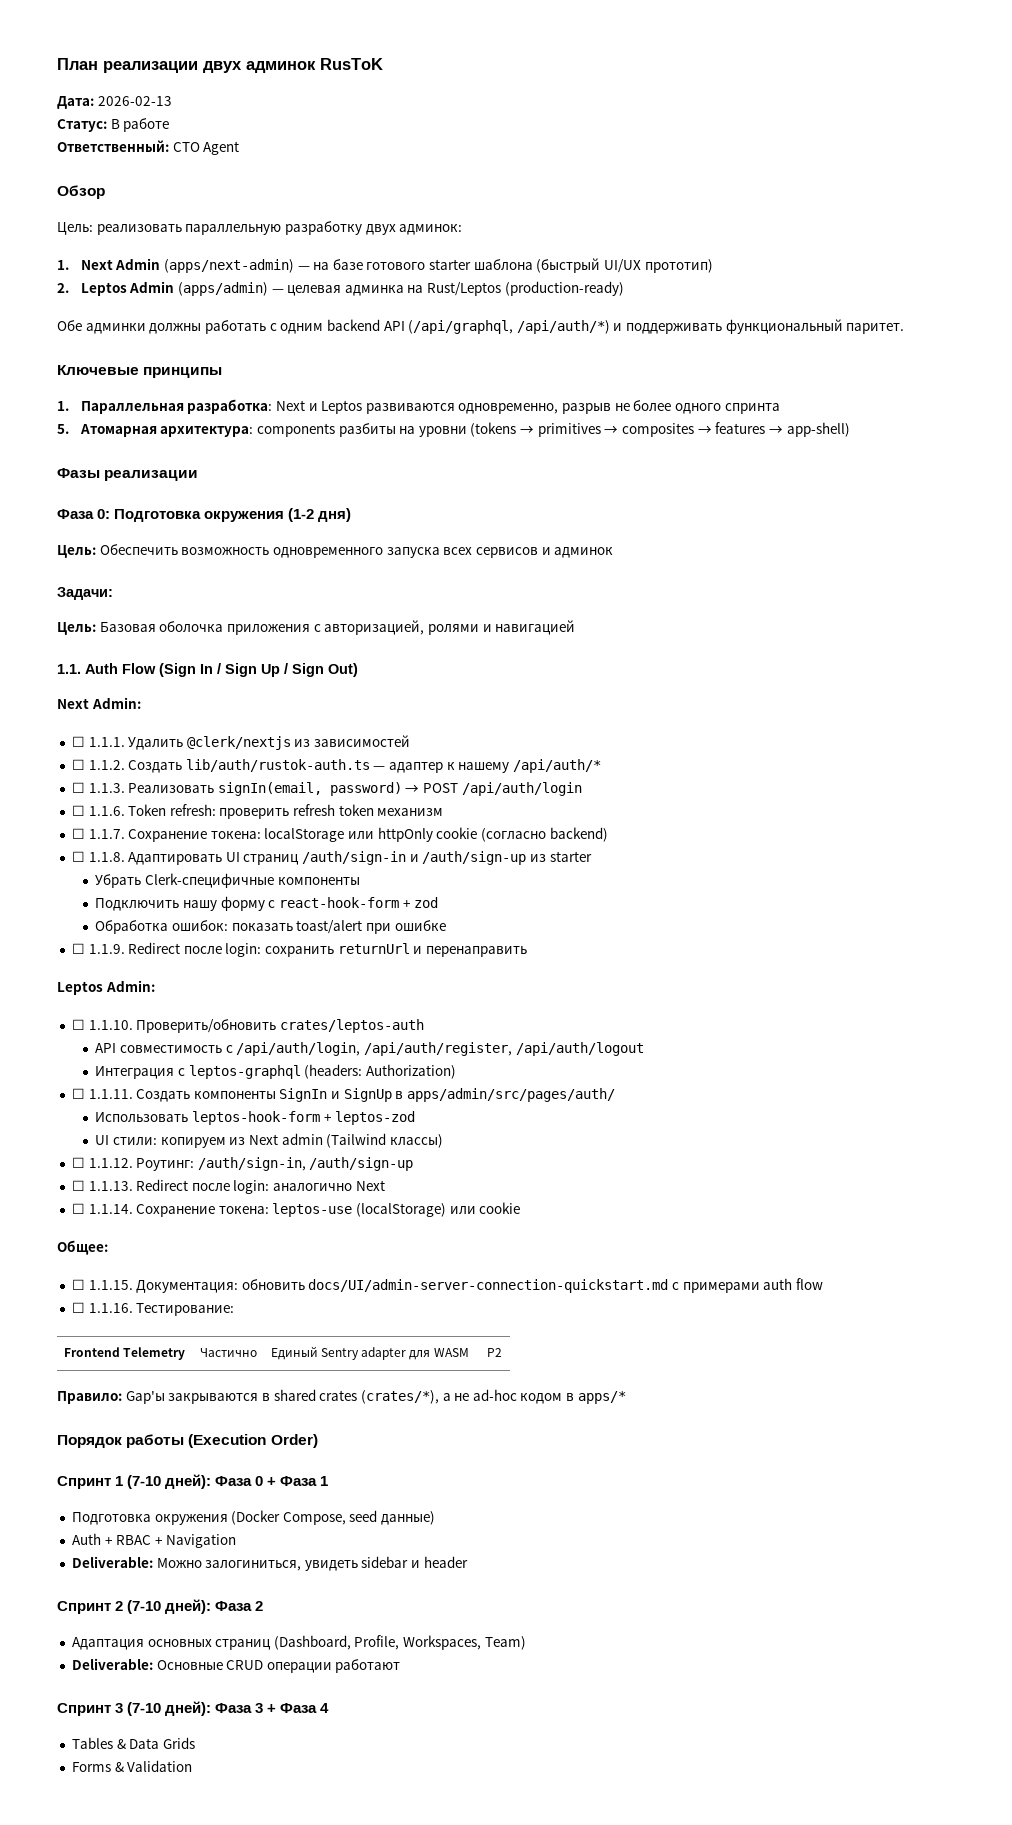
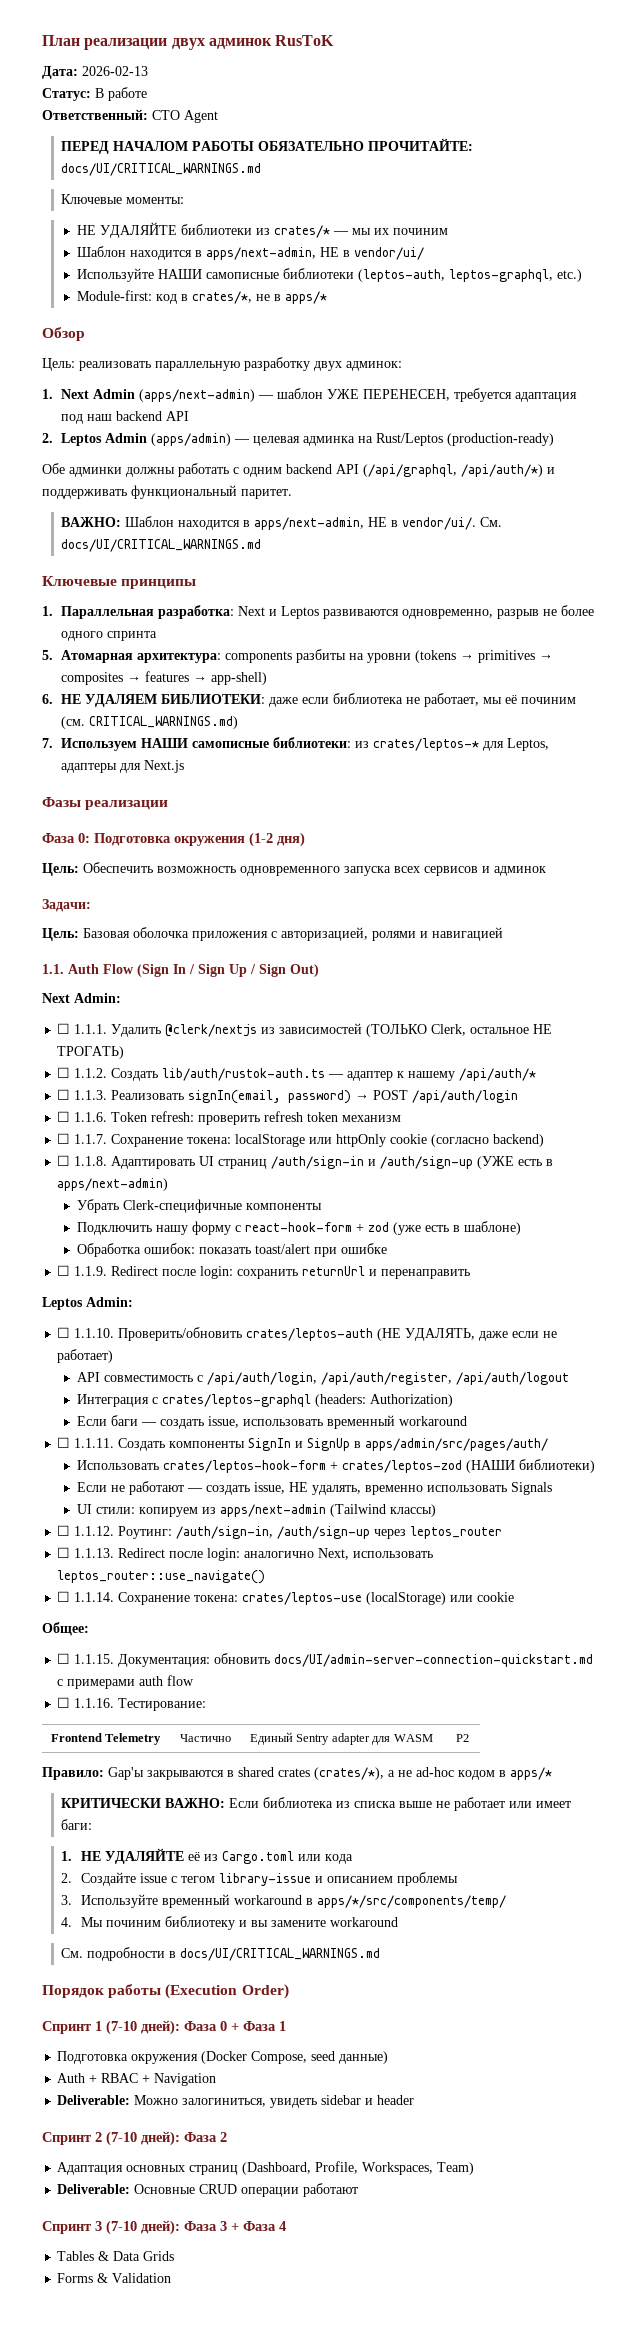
(240, 148) none -> [61,138,474,154] [61,163,262,176] [61,194,185,204] [76,222,448,238] [76,246,424,260] [76,268,582,282] [76,290,327,304] // ПЕРЕД НАЧАЛОМ РАБОТЫ ОБЯЗАТЕЛЬНО ПРОЧИТАЙТЕ: docs/UI/CRITICAL_WARNINGS.md // Ключевые моменты: // НЕ УДАЛЯЙТЕ библиотеки из crates/* — мы их починим // Шаблон находится в apps/next-admin, НЕ в vendor/ui/ // Используйте НАШИ самописные библиотеки (leptos-auth, leptos-graphql, etc.) // Module-first: код в crates/*, не в apps/*
[313,258,713,273] на базе готового starter шаблона (быстрый UI/UX прототип) -> [277,388,578,402] [61,411,190,424] шаблон УЖЕ ПЕРЕНЕСЕН, требуется адаптация под наш backend API
(905, 328) none -> [61,516,503,530] [61,539,262,552] // ВАЖНО: Шаблон находится в apps/next-admin, НЕ в vendor/ui/. См. docs/UI/CRITICAL_WARNINGS.md
(850, 429) none -> [42,693,577,707] [61,716,239,729] [42,737,550,751] [61,760,185,773] // 6. НЕ УДАЛЯЕМ БИБЛИОТЕКИ: даже если библиотека не работает, мы её починим (см. CRITICAL_WARNINGS.md) // 7. Используем НАШИ самописные библиотеки: из crates/leptos-* для Leptos, адаптеры для Next.js
(411, 741) none -> [366,1024,553,1037] [57,1046,125,1059] (ТОЛЬКО Clerk, остальное НЕ ТРОГАТЬ)
[530,851,592,862] из starter -> [477,1156,554,1169] [57,1178,169,1191] (УЖЕ есть в apps/next-admin)
(439, 902) none -> [392,1221,521,1235] (уже есть в шаблоне)
(424, 1026) none -> [377,1328,558,1341] [57,1349,114,1363] (НЕ УДАЛЯТЬ, даже если не работает)
[188,1065,301,1079] leptos-graphql -> [161,1394,311,1407] crates/leptos-graphql
(457, 1071) none -> [76,1415,467,1429] // Если баги — создать issue, использовать временный workaround
[192,1111,416,1125] leptos-hook-form + leptos-zod -> [162,1459,595,1473] [76,1481,552,1495] crates/leptos-hook-form + crates/leptos-zod (НАШИ библиотеки) // Если не работают — создать issue, НЕ удалять, временно использовать Signals
[249,1133,323,1145] Next admin -> [219,1504,326,1517] apps/next-admin
(414, 1164) none -> [374,1526,503,1539] через leptos_router
[355,1180,385,1191] Next -> [318,1548,434,1560] [57,1570,266,1584] Next, использовать leptos_router::use_navigate()
[272,1203,353,1217] leptos-use -> [242,1592,363,1605] crates/leptos-use
(626, 1397) none -> [61,1797,572,1811] [61,1819,93,1830] [61,1848,353,1864] [61,1872,458,1886] [61,1894,506,1908] [61,1916,398,1930] [61,1947,381,1961] // КРИТИЧЕСКИ ВАЖНО: Если библиотека из списка выше не работает или имеет баги: // 1. НЕ УДАЛЯЙТЕ её из Cargo.toml или кода // 2. Создайте issue с тегом library-issue и описанием проблемы // 3. Используйте временный workaround в apps/*/src/components/temp/ // 4. Мы починим библиотеку и вы замените workaround // См. подробности в docs/UI/CRITICAL_WARNINGS.md

